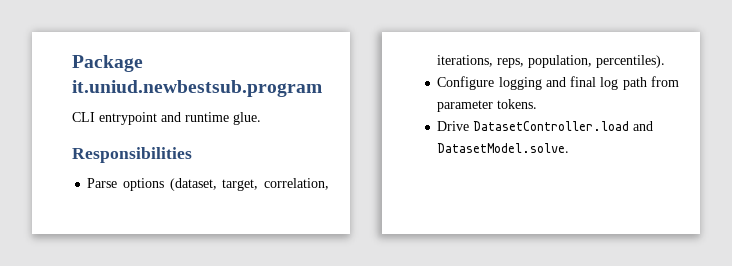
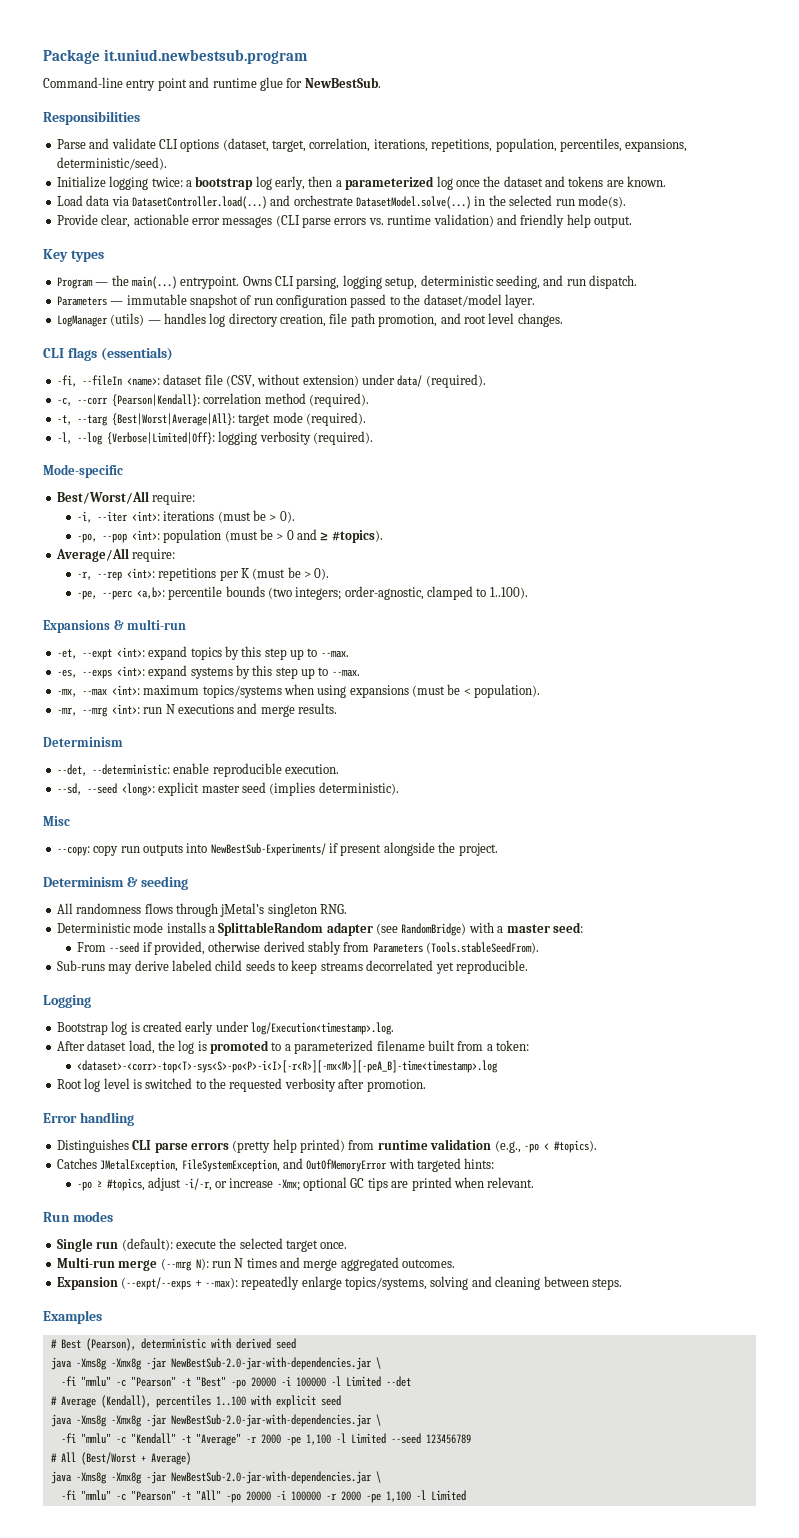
[72,112,261,125] CLI entrypoint and runtime glue. -> [43,77,381,91] Command-line entry point and runtime glue for NewBestSub.
(118, 183) none -> [89,138,178,149] and validate CLI
[497,55,666,68] [437,76,679,90] [437,99,538,112] [437,121,654,131] [437,143,570,153] reps, population, percentiles). // Configure logging and final log path from parameter tokens. // Drive DatasetController.load and DatasetModel.solve. -> [431,138,688,152] [56,157,167,170] [56,176,667,190] [56,195,626,209] [56,214,632,228] [43,249,104,262] [56,275,637,289] [56,294,535,308] [56,313,563,327] [43,347,173,361] [56,374,486,388] [56,393,369,407] [56,412,366,426] [56,431,373,445] [43,464,123,478] [56,491,196,505] [76,510,295,523] [76,529,383,543] [55,548,176,562] [76,567,330,581] [76,586,528,600] [43,619,187,633] [56,646,349,660] [56,665,360,679] [56,684,541,698] [56,703,337,717] [43,737,123,747] [56,763,339,777] [56,782,399,796] [43,816,70,826] [56,842,498,856] [43,876,188,890] [56,903,347,917] [56,922,583,936] [76,941,540,955] [56,960,528,974] [43,995,91,1008] [56,1021,394,1035] [56,1040,529,1054] [76,1060,498,1073] [56,1078,426,1092] [43,1112,134,1126] [56,1139,597,1153] [56,1158,495,1172] [76,1177,535,1191] [43,1211,113,1222] [56,1238,348,1252] [56,1257,456,1271] [56,1276,622,1290] [43,1310,102,1324] [50,1338,296,1351] [50,1357,381,1370] [60,1376,411,1389] [50,1395,341,1408] [50,1414,381,1427] [60,1433,471,1446] [50,1452,191,1465] [50,1471,381,1484] [60,1490,466,1503] repetitions, population, percentiles, expansions, deterministic/seed). // Initialize logging twice: a bootstrap log early, then a parameterized log once the dataset and tokens are known. // Load data via DatasetController.load(...) and orchestrate DatasetModel.solve(...) in the selected run mode(s). // Provide clear, actionable error messages (CLI parse errors vs. runtime validation) and friendly help output. // Key types // Program — the main(...) entrypoint. Owns CLI parsing, logging setup, deterministic seeding, and run dispatch. // Parameters — immutable snapshot of run configuration passed to the dataset/model layer. // LogManager (utils) — handles log directory creation, file path promotion, and root level changes. // CLI flags (essentials) // -fi, --fileIn <name>: dataset file (CSV, without extension) under data/ (required). // -c, --corr {Pearson|Kendall}: correlation method (required). // -t, --targ {Best|Worst|Average|All}: target mode (required). // -l, --log {Verbose|Limited|Off}: logging verbosity (required). // Mode-specific // Best/Worst/All require: // -i, --iter <int>: iterations (must be > 0). // -po, --pop <int>: population (must be > 0 and ≥ #topics). // Average/All require: // -r, --rep <int>: repetitions per K (must be > 0). // -pe, --perc <a,b>: percentile bounds (two integers; order-agnostic, clamped to 1..100). // Expansions & multi-run // -et, --expt <int>: expand topics by this step up to --max. // -es, --exps <int>: expand systems by this step up to --max. // -mx, --max <int>: maximum topics/systems when using expansions (must be < population). // -mr, --mrg <int>: run N executions and merge results. // Determinism // --det, --deterministic: enable reproducible execution. // --sd, --seed <long>: explicit master seed (implies deterministic). // Misc // --copy: copy run outputs into NewBestSub-Experiments/ if present alongside the project. // Determinism & seeding // All randomness flows through jMetal’s singleton RNG. // Deterministic mode installs a SplittableRandom adapter (see RandomBridge) with a master seed: // From --seed if provided, otherwise derived stably from Parameters (Tools.stableSeedFrom). // Sub-runs may derive labeled child seeds to keep streams decorrelated yet reproducible. // Logging // Bootstrap log is created early under log/Execution<timestamp>.log. // After dataset load, the log is promoted to a parameterized filename built from a token: // <dataset>-<corr>-top<T>-sys<S>-po<P>-i<I>[-r<R>][-mx<M>][-peA_B]-time<timestamp>.log // Root log level is switched to the requested verbosity after promotion. // Error handling // Distinguishes CLI parse errors (pretty help printed) from runtime validation (e.g., -po < #topics). // Catches JMetalException, FileSystemException, and OutOfMemoryError with targeted hints: // -po ≥ #topics, adjust -i/-r, or increase -Xmx; optional GC tips are printed when relevant. // Run modes // Single run (default): execute the selected target once. // Multi-run merge (--mrg N): run N times and merge aggregated outcomes. // Expansion (--expt/--exps + --max): repeatedly enlarge topics/systems, solving and cleaning between steps. // Examples // # Best (Pearson), deterministic with derived seed // java -Xms8g -Xmx8g -jar NewBestSub-2.0-jar-with-dependencies.jar \ // -fi "mmlu" -c "Pearson" -t "Best" -po 20000 -i 100000 -l Limited --det // # Average (Kendall), percentiles 1..100 with explicit seed // java -Xms8g -Xmx8g -jar NewBestSub-2.0-jar-with-dependencies.jar \ // -fi "mmlu" -c "Kendall" -t "Average" -r 2000 -pe 1,100 -l Limited --seed 123456789 // # All (Best/Worst + Average) // java -Xms8g -Xmx8g -jar NewBestSub-2.0-jar-with-dependencies.jar \ // -fi "mmlu" -c "Pearson" -t "All" -po 20000 -i 100000 -r 2000 -pe 1,100 -l Limited

